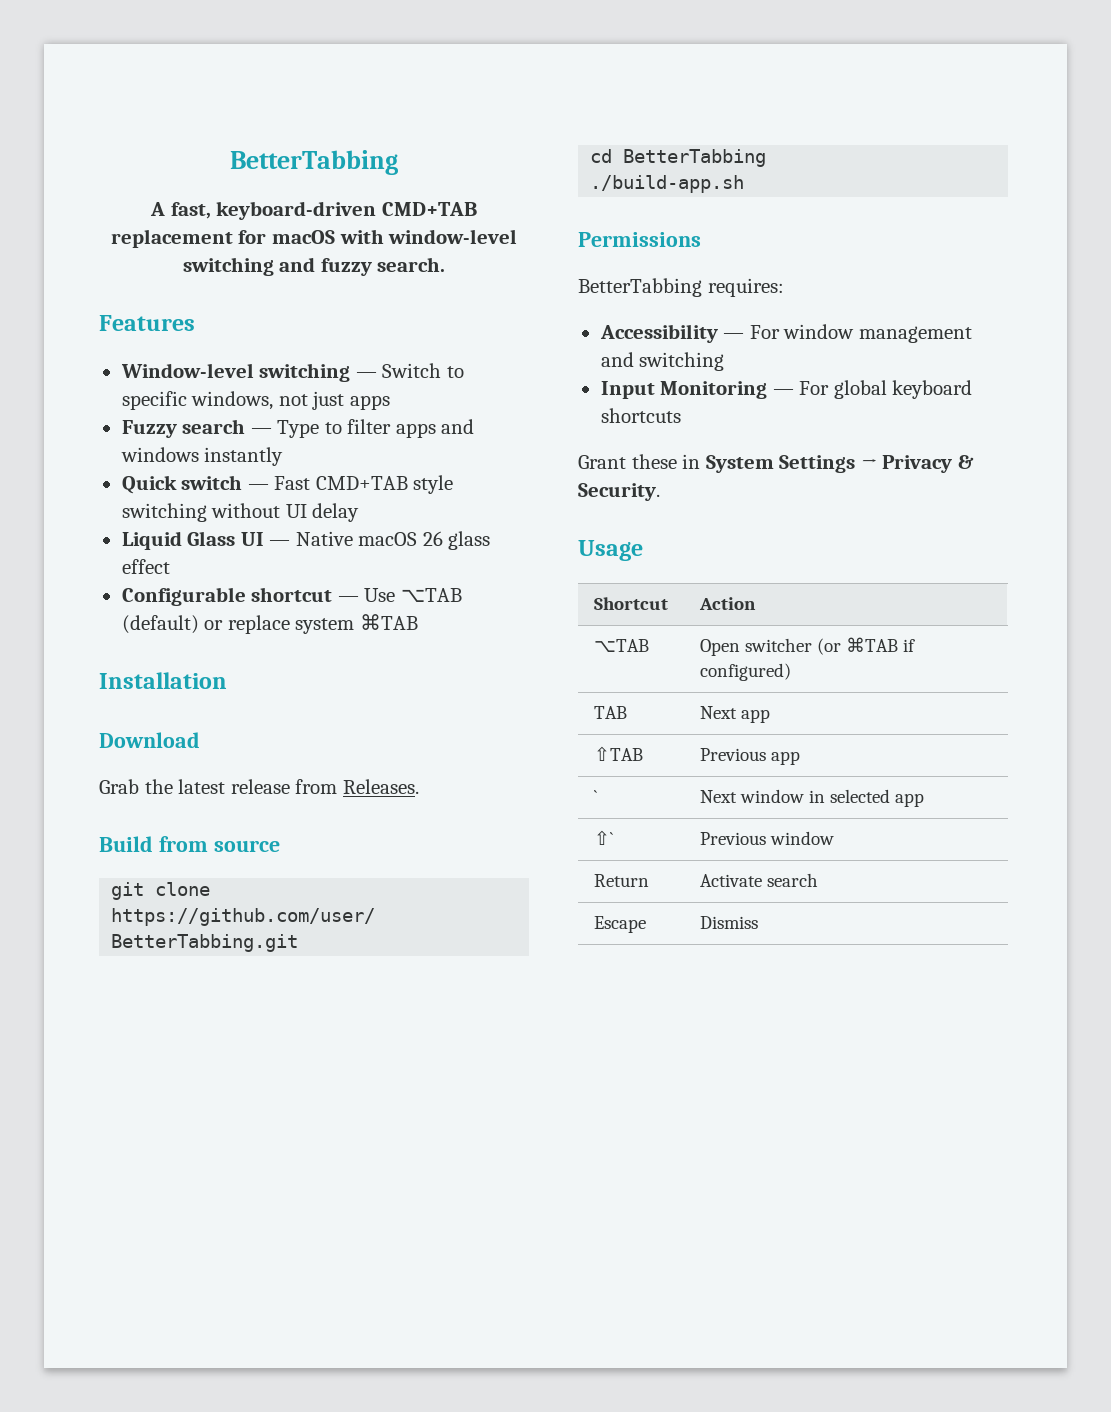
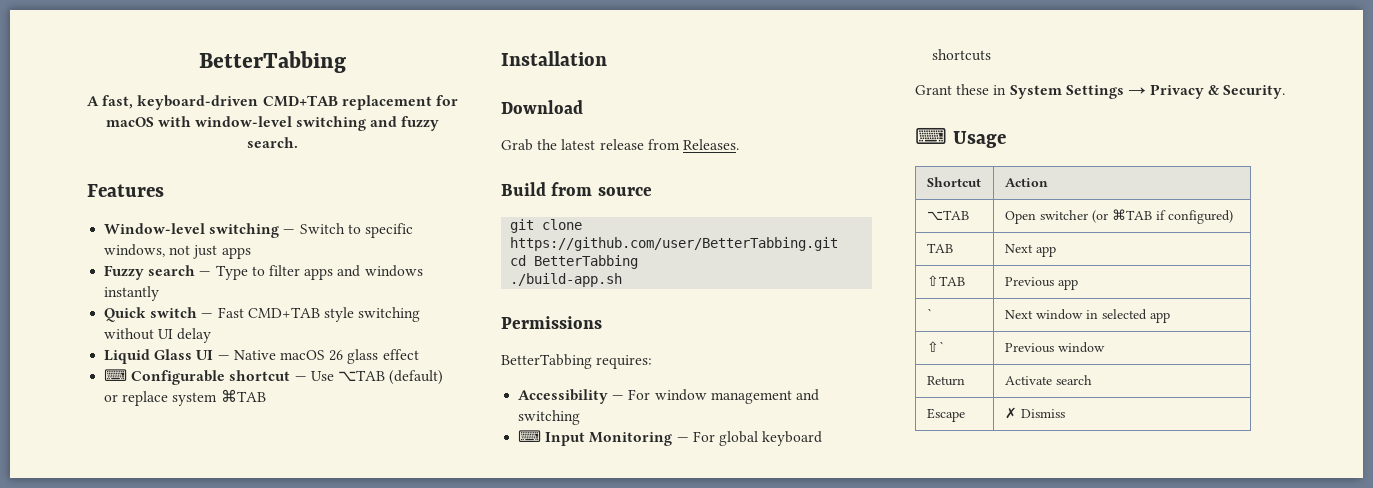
(170, 566) none -> [104,369,128,381] ⌨
(725, 361) none -> [518,430,542,442] ⌨
(660, 492) none -> [915,127,947,144] ⌨
(646, 924) none -> [1004,407,1017,419] ✗

